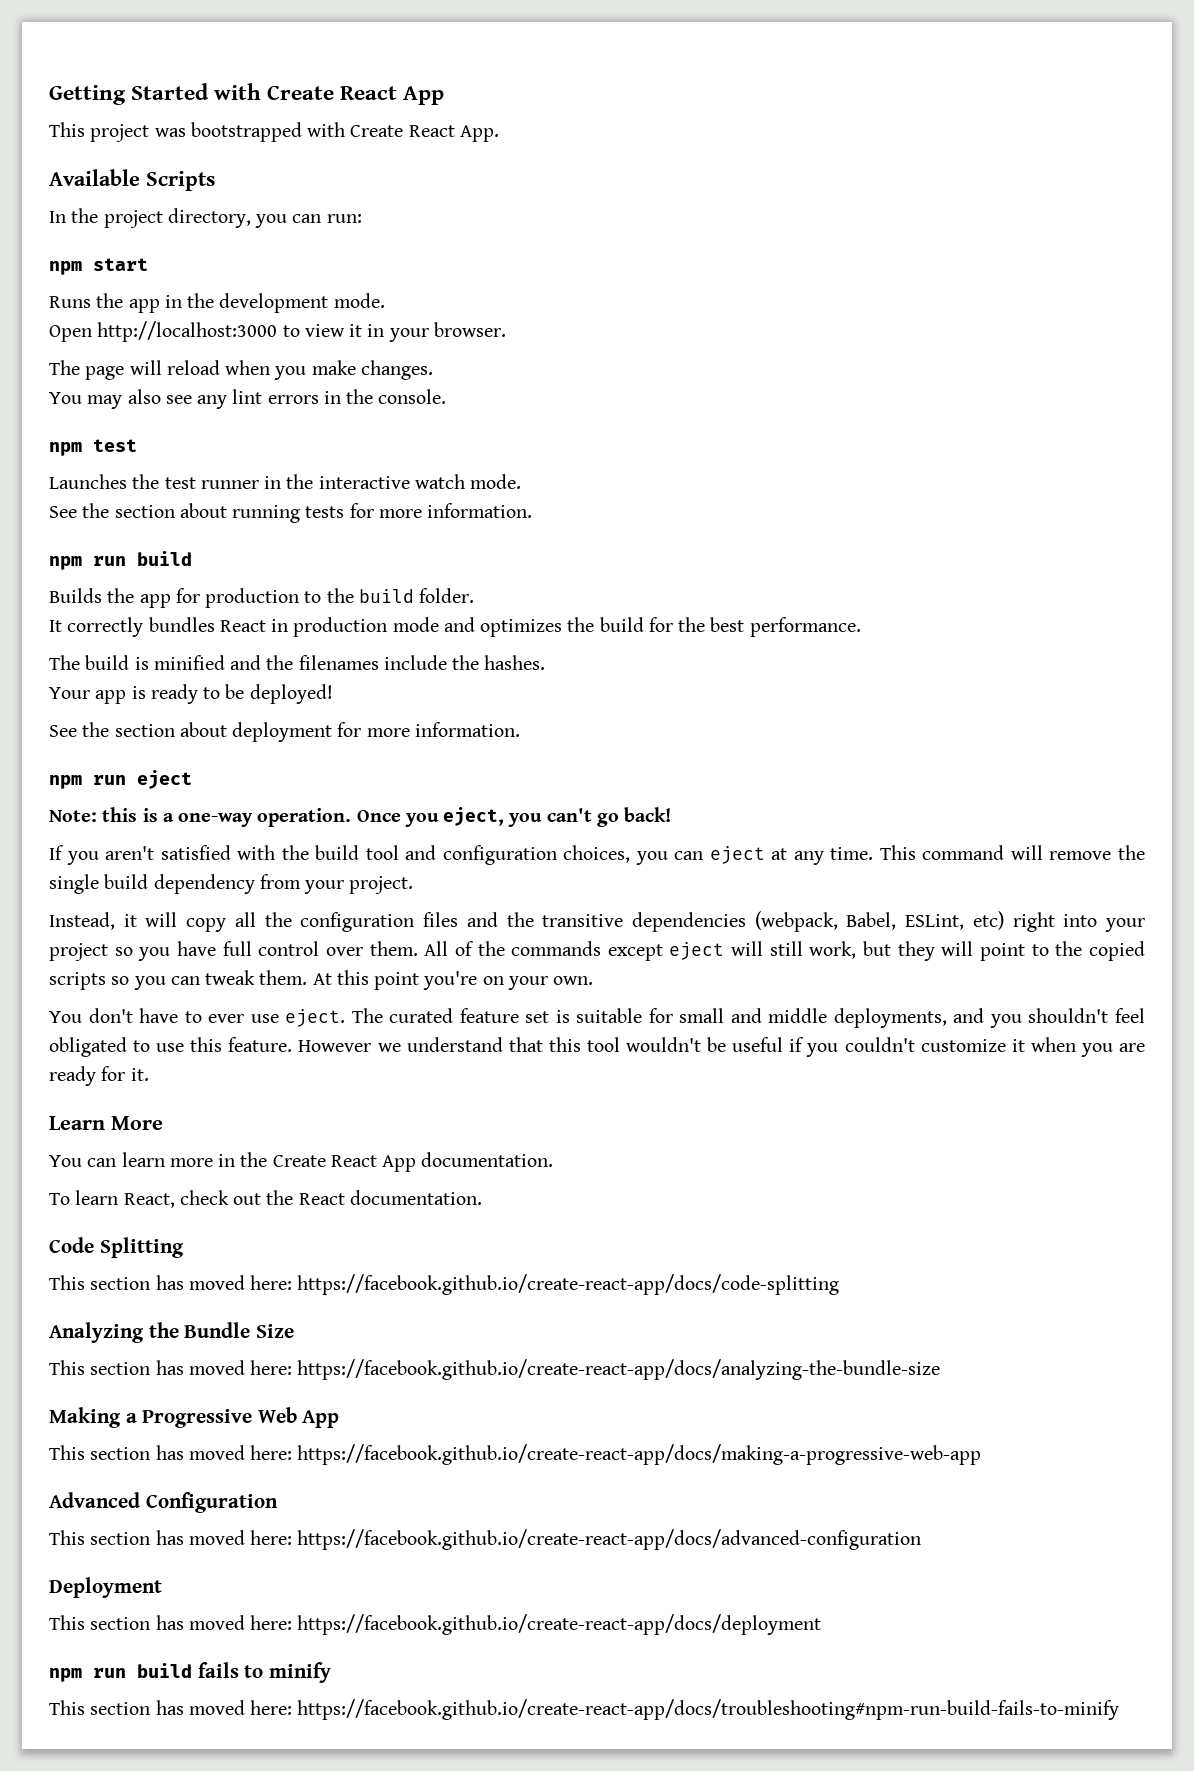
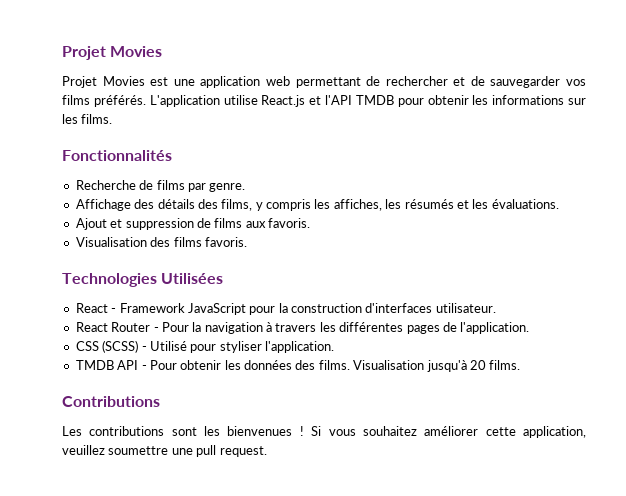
[49,83,445,105] [49,122,499,142] [49,169,215,191] [49,208,362,228] [49,258,148,275] [49,293,385,313] [49,321,506,342] [49,360,433,380] [49,389,447,409] [49,439,137,456] [49,474,522,489] [49,503,533,523] [49,551,192,570] [49,588,475,608] [49,617,861,637] [49,655,546,670] [49,684,333,704] [49,722,520,742] [49,770,192,789] [49,807,672,827] [49,845,1145,865] [49,874,414,894] [49,911,1145,932] [49,941,1146,961] [49,970,594,990] [49,1008,1145,1028] [49,1037,1145,1057] [49,1066,149,1086] [49,1116,163,1130] [49,1152,554,1172] [49,1190,482,1208] [49,1237,184,1258] [49,1274,840,1295] [49,1322,294,1343] [49,1359,941,1380] [49,1407,340,1428] [49,1444,982,1465] [49,1492,278,1513] [49,1529,922,1550] [49,1577,162,1598] [49,1614,822,1635] [49,1662,331,1683] [49,1699,1120,1720] Getting Started with Create React App // This project was bootstrapped with Create React App. // Available Scripts // In the project directory, you can run: // npm start // Runs the app in the development mode. // Open http://localhost:3000 to view it in your browser. // The page will reload when you make changes. // You may also see any lint errors in the console. // npm test // Launches the test runner in the interactive watch mode. // See the section about running tests for more information. // npm run build // Builds the app for production to the build folder. // It correctly bundles React in production mode and optimizes the build for the best performance. // The build is minified and the filenames include the hashes. // Your app is ready to be deployed! // See the section about deployment for more information. // npm run eject // Note: this is a one-way operation. Once you eject, you can't go back! // If you aren't satisfied with the build tool and configuration choices, you can eject at any time. This command will remove the single build dependency from your project. // Instead, it will copy all the configuration files and the transitive dependencies (webpack, Babel, ESLint, etc) right into your project so you have full control over them. All of the commands except eject will still work, but they will point to the copied scripts so you can tweak them. At this point you're on your own. // You don't have to ever use eject. The curated feature set is suitable for small and middle deployments, and you shouldn't feel obligated to use this feature. However we understand that this tool wouldn't be useful if you couldn't customize it when you are ready for it. // Learn More // You can learn more in the Create React App documentation. // To learn React, check out the React documentation. // Code Splitting // This section has moved here: https://facebook.github.io/create-react-app/docs/code-splitting // Analyzing the Bundle Size // This section has moved here: https://facebook.github.io/create-react-app/docs/analyzing-the-bundle-size // Making a Progressive Web App // This section has moved here: https://facebook.github.io/create-react-app/docs/making-a-progressive-web-app // Advanced Configuration // This section has moved here: https://facebook.github.io/create-react-app/docs/advanced-configuration // Deployment // This section has moved here: https://facebook.github.io/create-react-app/docs/deployment // npm run build fails to minify // This section has moved here: https://facebook.github.io/create-react-app/docs/troubleshooting#npm-run-build-fails-to-minify -> [62,46,163,60] [62,76,586,88] [62,95,586,107] [62,114,113,124] [62,150,172,161] [75,180,246,192] [75,199,559,211] [75,218,310,230] [75,237,247,247] [62,273,224,287] [75,303,496,315] [75,322,530,334] [75,340,334,353] [75,360,521,372] [62,396,160,407] [62,426,587,438] [62,445,267,457] Projet Movies // Projet Movies est une application web permettant de rechercher et de sauvegarder vos films préférés. L'application utilise React.js et l'API TMDB pour obtenir les informations sur les films. // Fonctionnalités // Recherche de films par genre. // Affichage des détails des films, y compris les affiches, les résumés et les évaluations. // Ajout et suppression de films aux favoris. // Visualisation des films favoris. // Technologies Utilisées // React - Framework JavaScript pour la construction d'interfaces utilisateur. // React Router - Pour la navigation à travers les différentes pages de l'application. // CSS (SCSS) - Utilisé pour styliser l'application. // TMDB API - Pour obtenir les données des films. Visualisation jusqu'à 20 films. // Contributions // Les contributions sont les bienvenues ! Si vous souhaitez améliorer cette application, veuillez soumettre une pull request.

